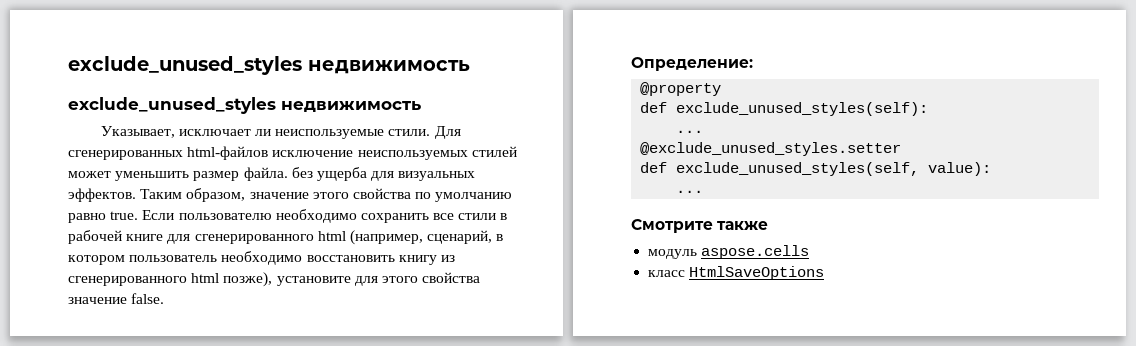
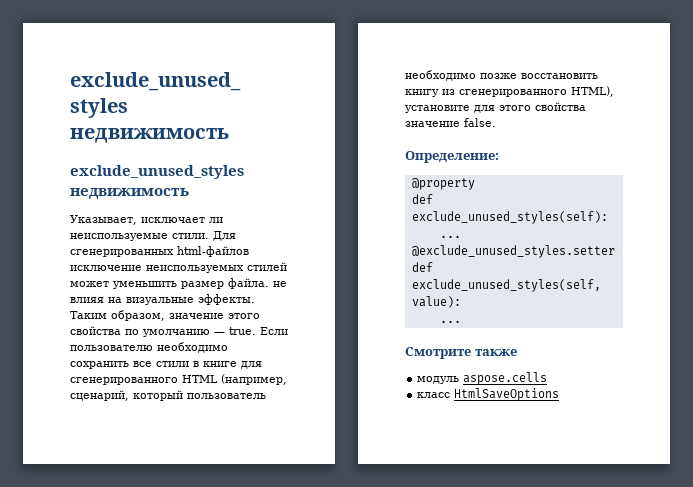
[291,167,476,181] [68,188,136,202] без ущерба для визуальных эффектов. -> [273,281,287,287] [70,294,255,305] не влияя на визуальные эффекты.
[68,213,106,223] равно -> [214,332,225,335] —
[68,230,122,244] рабочей -> (199, 364) none
[317,231,346,241] html -> [182,375,218,383] HTML
[496,234,504,241] [68,255,125,265] в котором -> [133,390,183,401] который
(303, 258) none -> [480,73,517,79] позже
[191,272,273,287] html позже), -> [571,86,614,97] HTML),

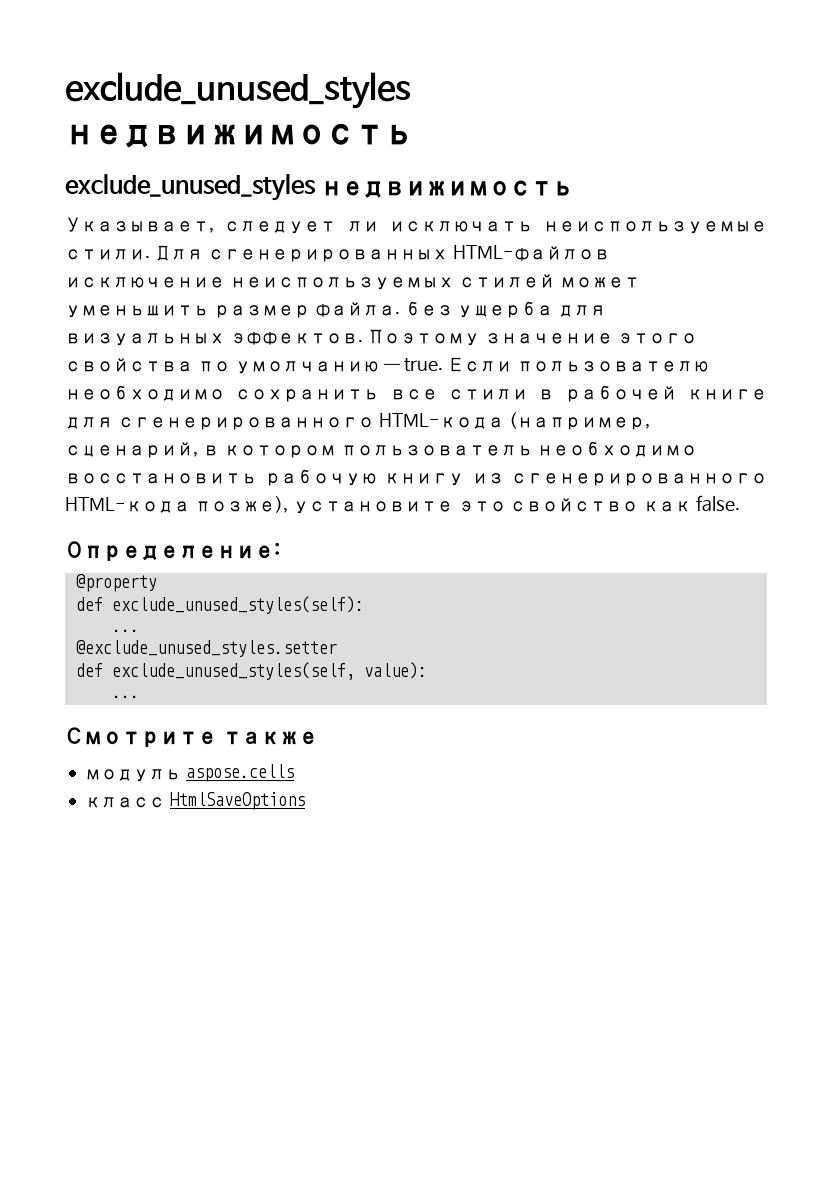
[141,217,223,223] исключает ли -> [224,221,533,234] следует ли исключать
[177,246,249,257] html-файлов -> [452,245,610,261] HTML-файлов
[273,281,287,287] [70,294,255,305] [70,310,165,321] не влияя на визуальные эффекты. Таким образом, -> [404,301,607,318] [65,329,480,346] без ущерба для визуальных эффектов. Поэтому
(199, 364) none -> [564,385,677,402] рабочей
[182,375,218,383] HTML -> [378,413,504,429] HTML-кода
[133,390,266,401] [405,70,598,81] [405,86,614,97] [405,102,586,113] [405,121,460,127] который пользователь необходимо позже восстановить книгу из сгенерированного HTML), установите для этого свойства значение -> [202,441,698,458] [65,469,767,486] [65,496,692,514] в котором пользователь необходимо восстановить рабочую книгу из сгенерированного HTML-кода позже), установите это свойство как

